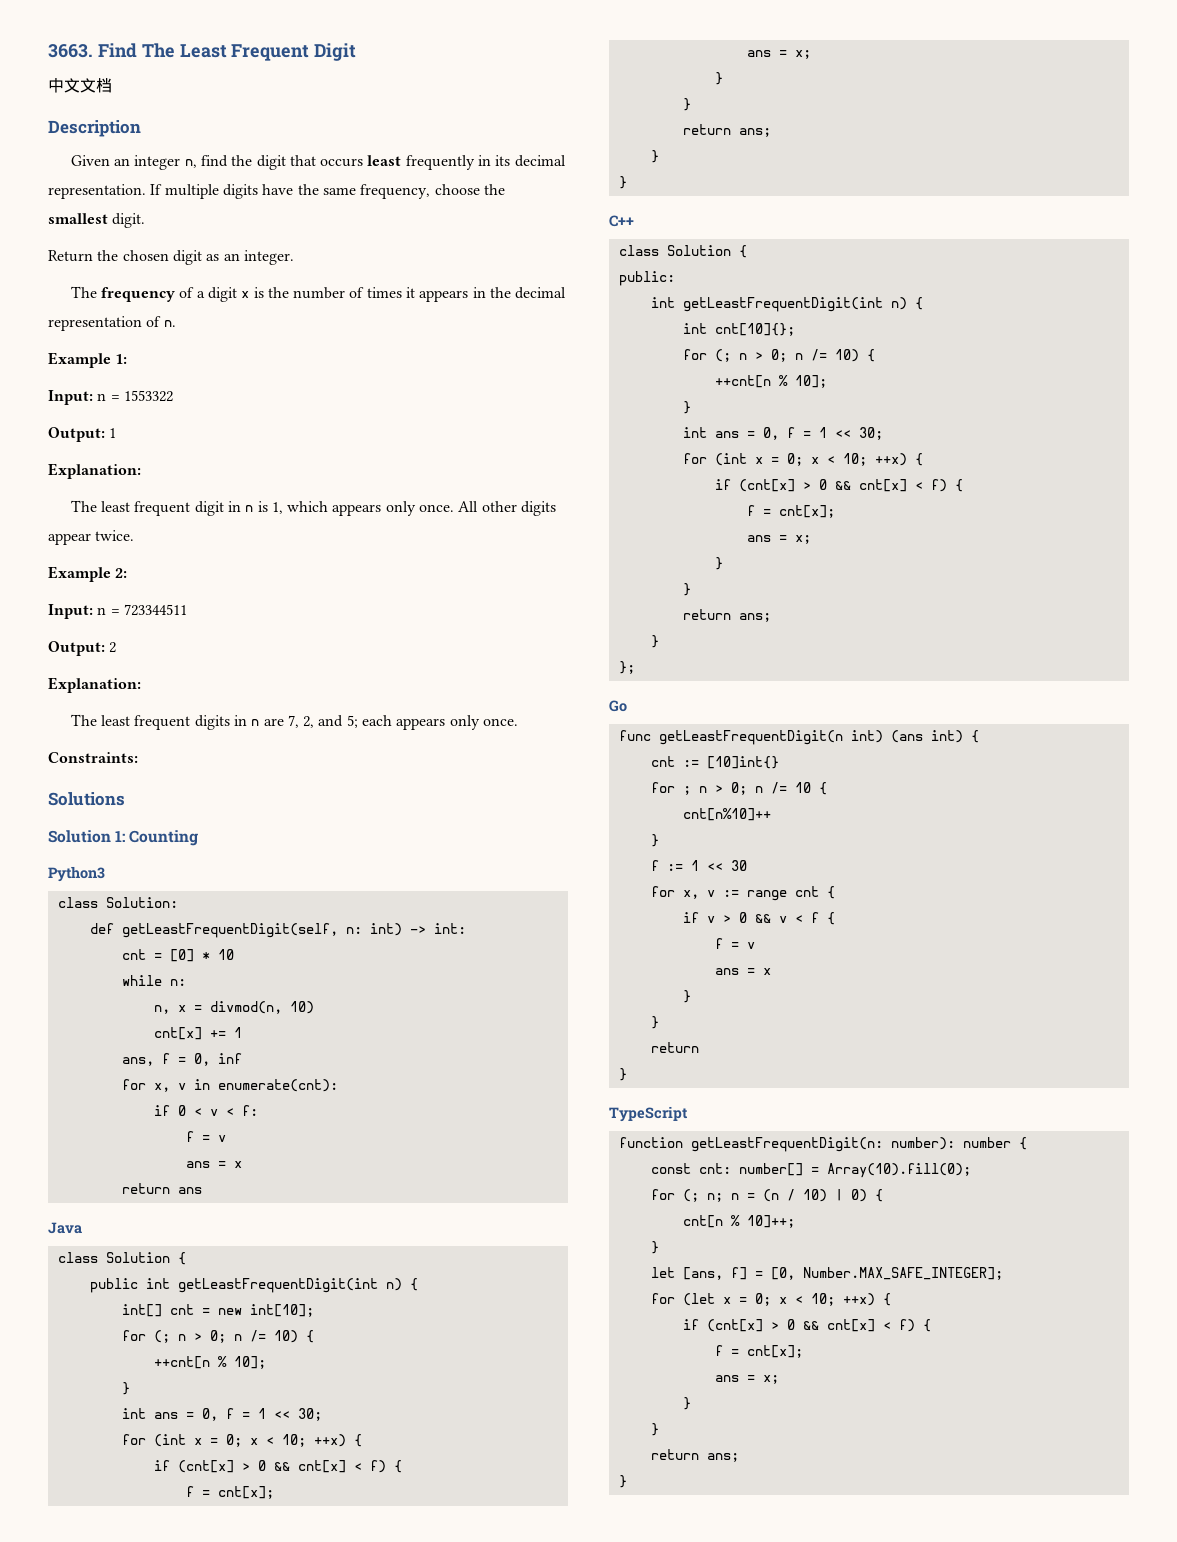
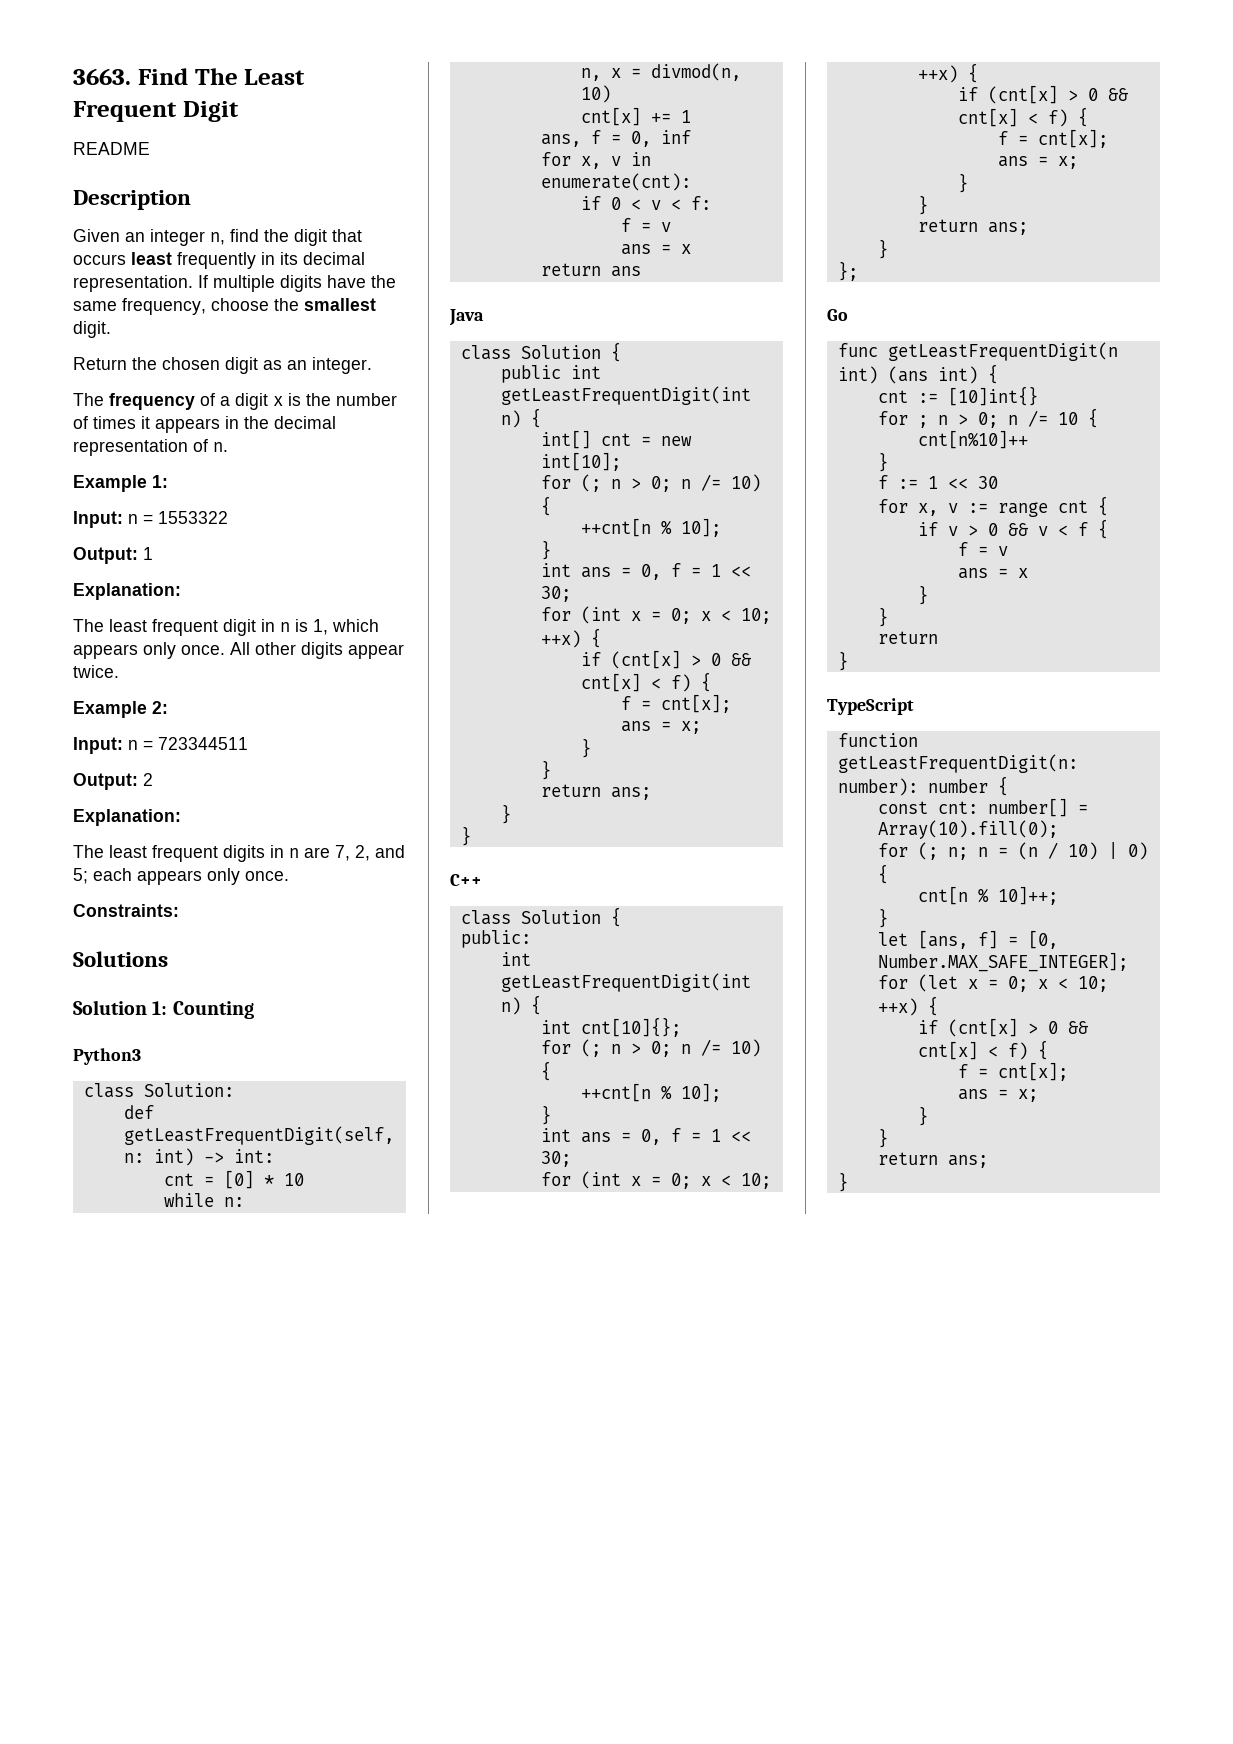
[48,78,112,93] 中文文档 -> [73,142,150,155] README

